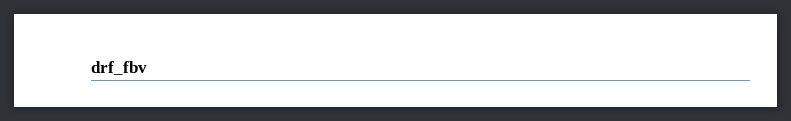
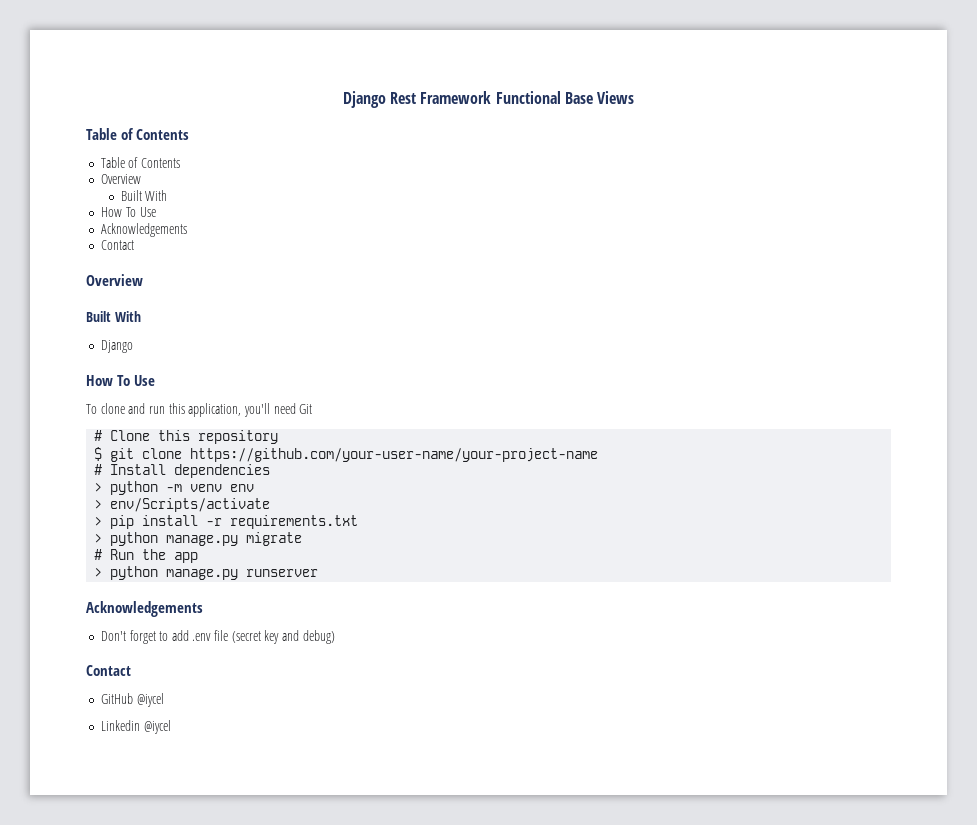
[91,61,147,75] drf_fbv -> [343,91,634,108] [86,128,190,140] [100,157,181,168] [100,174,141,184] [120,190,168,201] [100,207,157,217] [100,223,187,237] [100,240,134,250] [86,274,143,286] [86,311,141,322] [100,340,133,353] [86,375,156,386] [86,403,313,417] [94,430,279,444] [94,447,599,462] [94,464,271,478] [94,481,255,495] [94,498,271,512] [94,515,359,529] [94,532,303,546] [94,549,199,563] [94,566,319,580] [86,601,203,617] [100,630,335,644] [86,665,131,676] [100,693,164,707] [100,720,171,734] Django Rest Framework Functional Base Views // Table of Contents // Table of Contents // Overview // Built With // How To Use // Acknowledgements // Contact // Overview // Built With // Django // How To Use // To clone and run this application, you'll need Git // # Clone this repository // $ git clone https://github.com/your-user-name/your-project-name // # Install dependencies // > python -m venv env // > env/Scripts/activate // > pip install -r requirements.txt // > python manage.py migrate // # Run the app // > python manage.py runserver // Acknowledgements // Don't forget to add .env file (secret key and debug) // Contact // GitHub @iycel // Linkedin @iycel

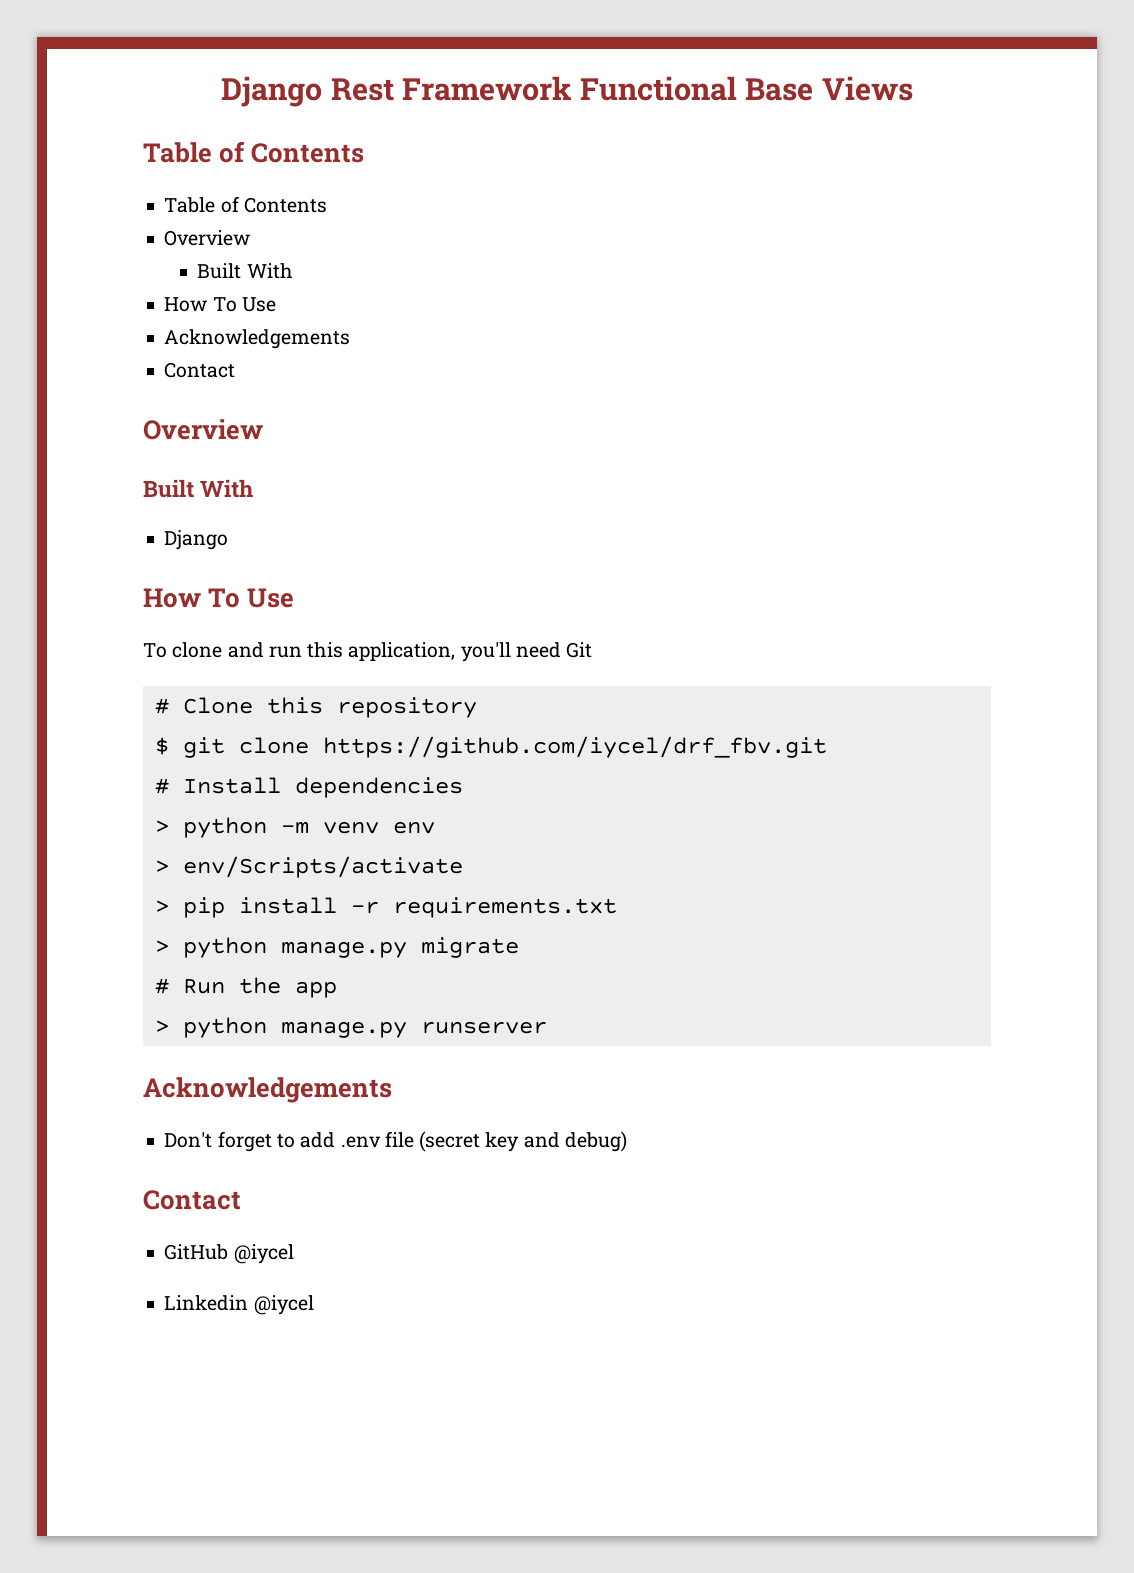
[190,448,599,462] https://github.com/your-user-name/your-project-name -> [322,736,827,758] https://github.com/iycel/drf_fbv.git

